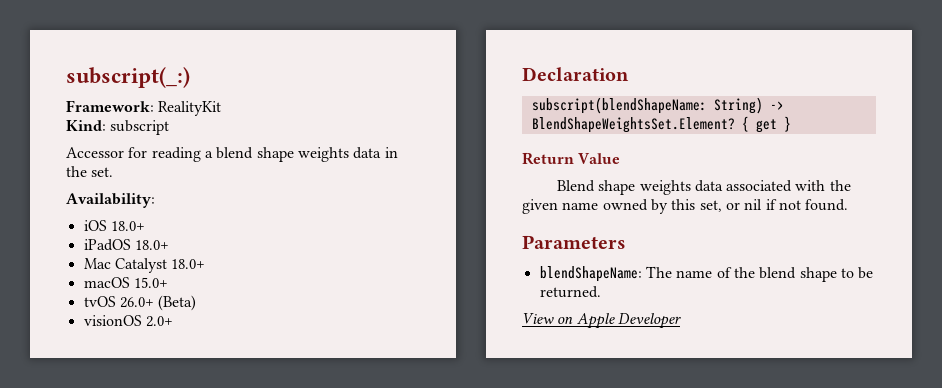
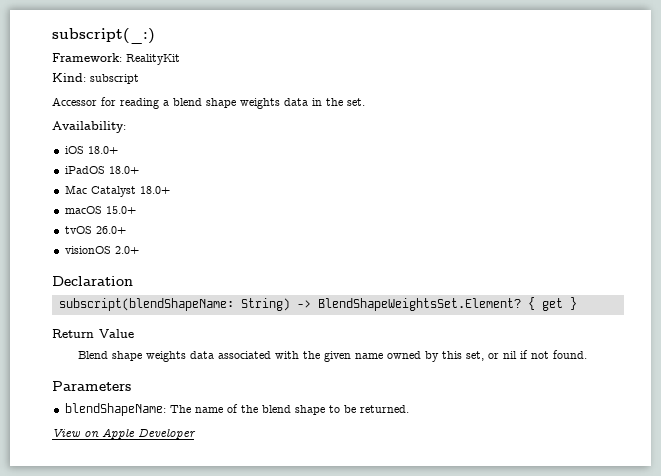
[158,295,197,311] (Beta) -> (126, 230) none

